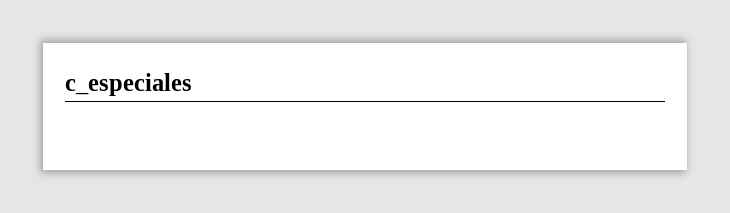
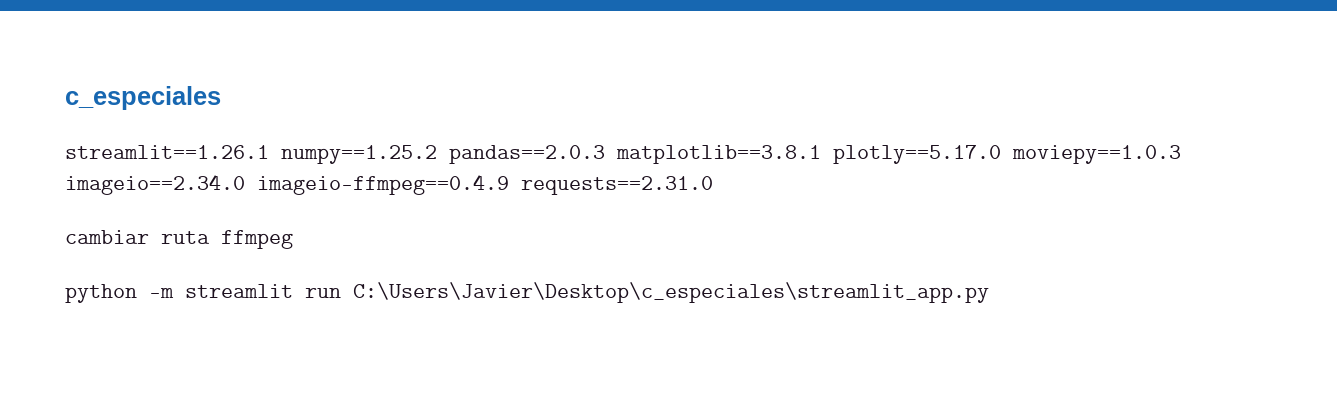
(192, 84) none -> [65,145,1181,164] [65,174,713,195] [65,230,293,249] [65,282,989,303] // streamlit==1.26.1 numpy==1.25.2 pandas==2.0.3 matplotlib==3.8.1 plotly==5.17.0 moviepy==1.0.3 imageio==2.34.0 imageio-ffmpeg==0.4.9 requests==2.31.0 // cambiar ruta ffmpeg // python -m streamlit run C:\Users\Javier\Desktop\c_especiales\streamlit_app.py

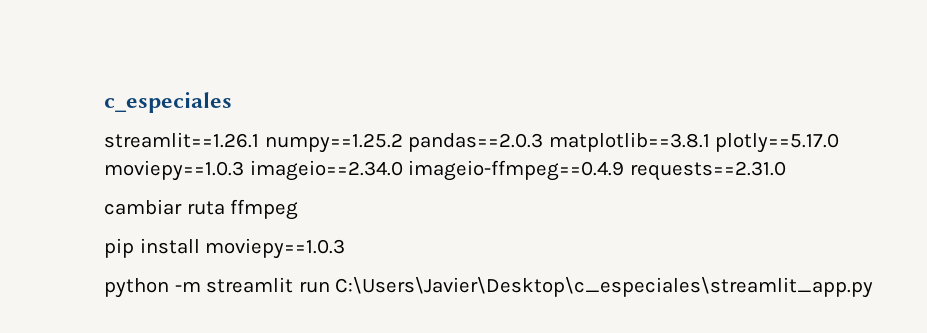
(293, 239) none -> [104,238,346,259] // pip install moviepy==1.0.3

